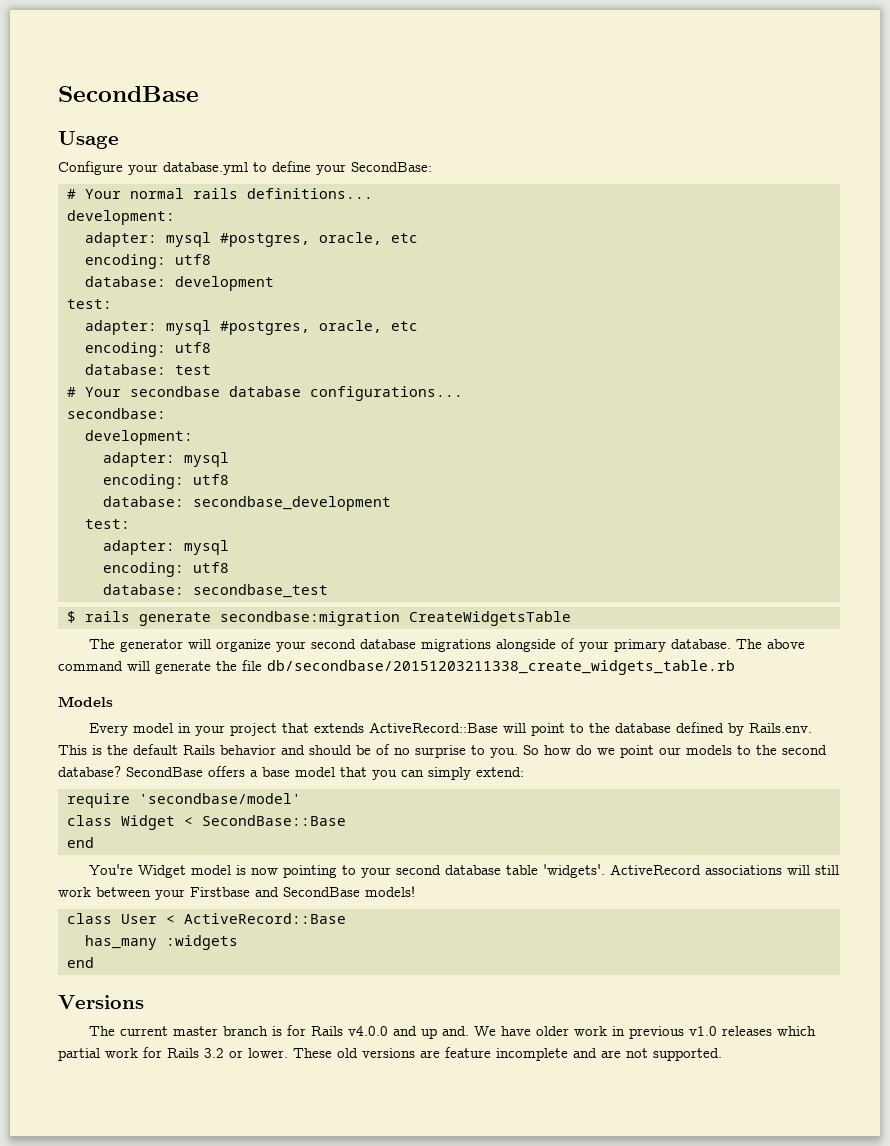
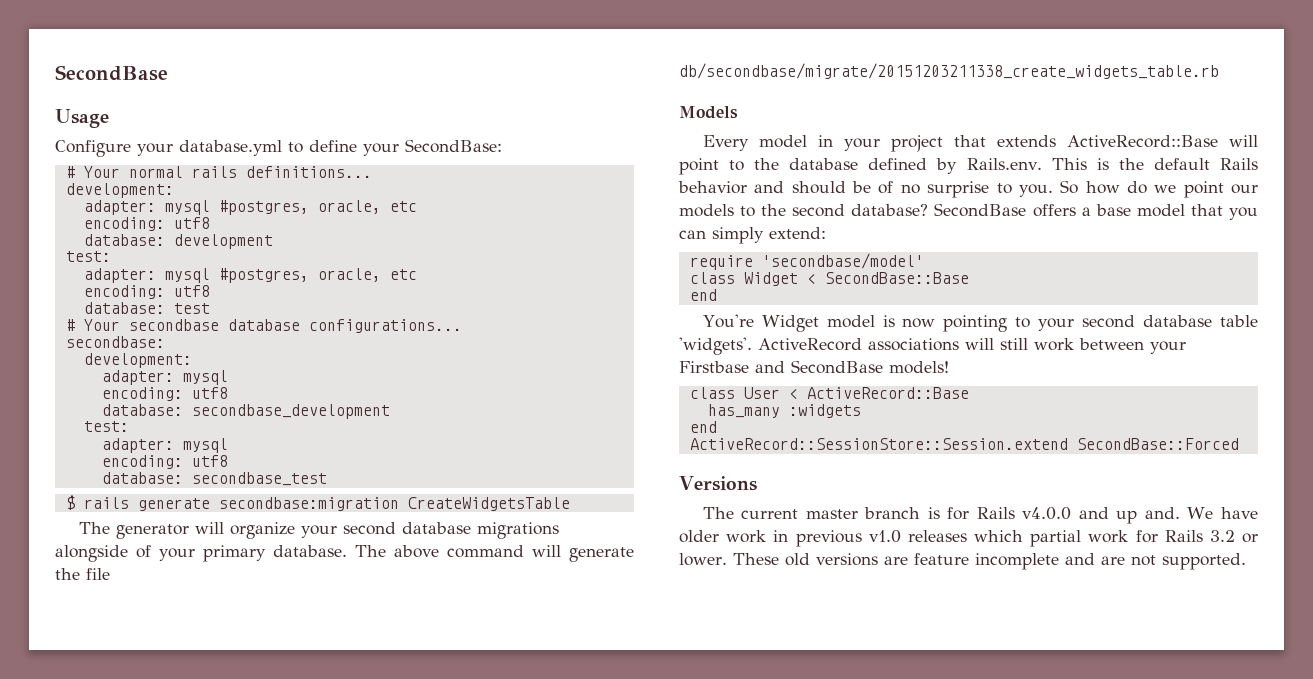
[267,660,735,675] db/secondbase/20151203211338_create_widgets_table.rb -> [679,63,1219,79] db/secondbase/migrate/20151203211338_create_widgets_table.rb
(94, 962) none -> [689,438,1239,450] // ActiveRecord::SessionStore::Session.extend SecondBase::Forced

